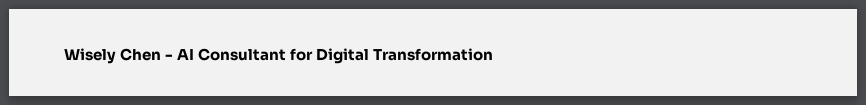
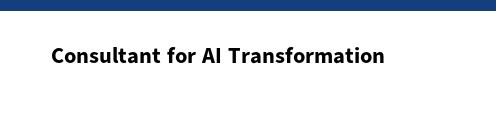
[64,48,195,64] Wisely Chen - AI -> (51, 55) none
[316,48,370,64] Digital -> [201,48,223,63] AI

